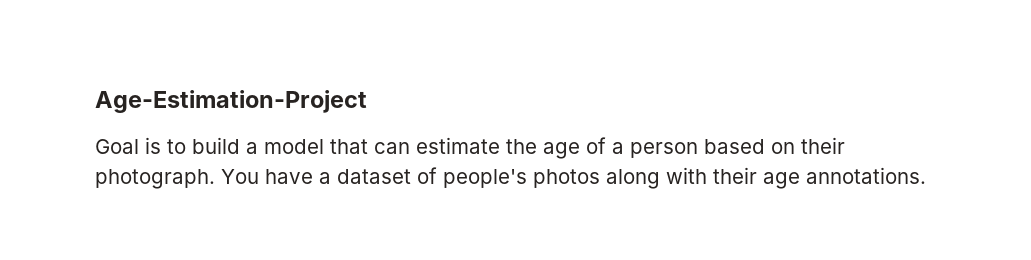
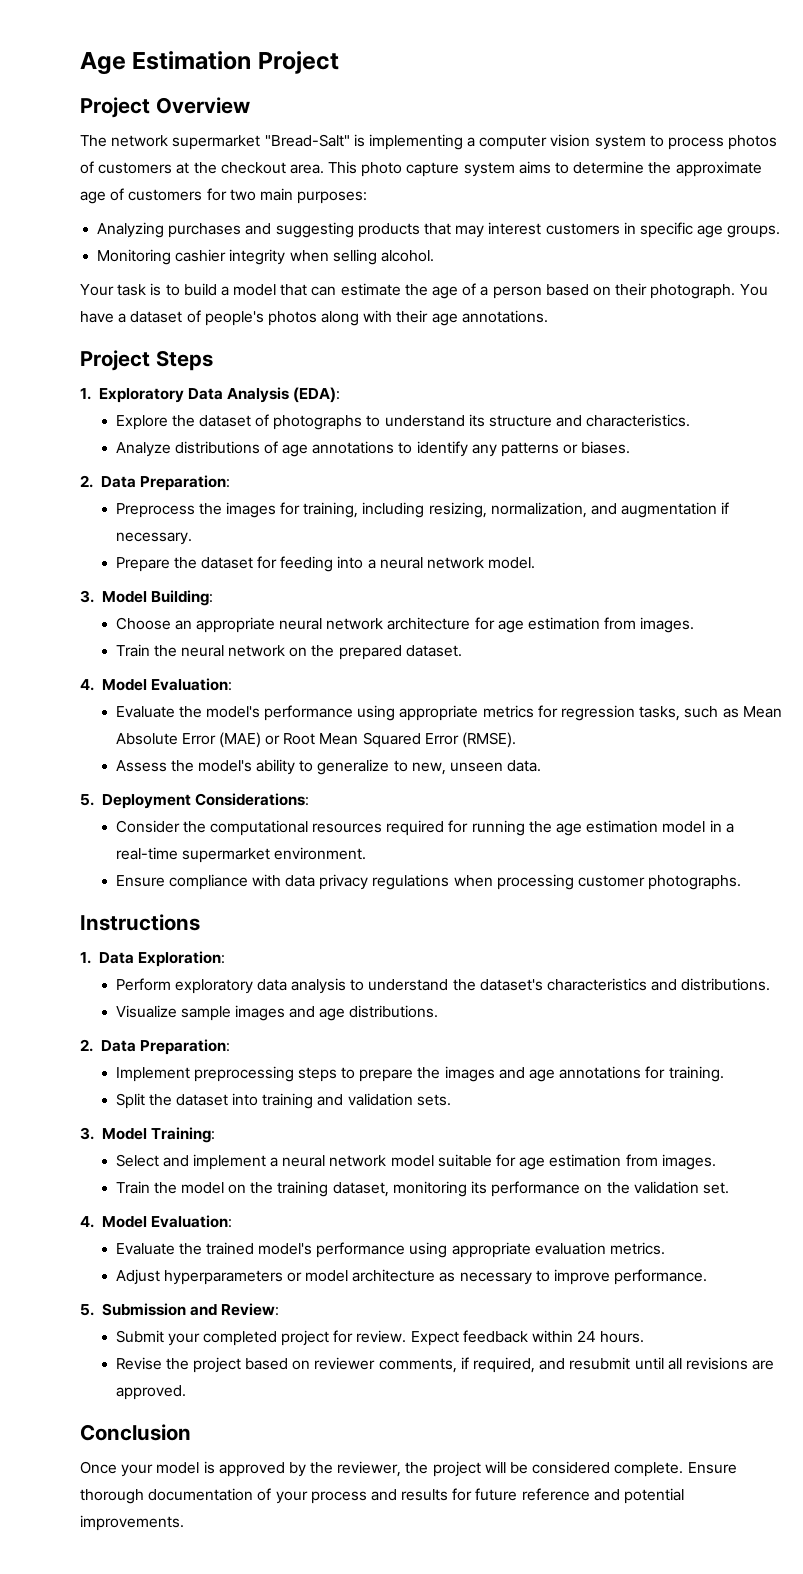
[95,90,367,113] [95,139,139,154] Age-Estimation-Project // Goal -> [80,51,339,75] [80,97,250,118] [80,134,778,150] [80,161,762,177] [80,188,368,204] [97,222,781,238] [97,249,434,265] [80,284,147,296] Age Estimation Project // Project Overview // The network supermarket "Bread-Salt" is implementing a computer vision system to process photos of customers at the checkout area. This photo capture system aims to determine the approximate age of customers for two main purposes: // Analyzing purchases and suggesting products that may interest customers in specific age groups. // Monitoring cashier integrity when selling alcohol. // Your task
(926, 175) none -> [80,350,213,371] [80,387,341,403] [115,414,691,430] [115,441,631,457] [80,475,230,491] [115,502,730,518] [115,532,192,545] [115,556,536,572] [80,590,213,606] [115,617,695,633] [115,644,462,660] [80,678,232,691] [115,705,782,721] [115,732,517,748] [115,759,542,775] [80,793,309,809] [115,820,734,836] [115,847,366,863] [115,874,742,890] [80,914,200,931] [80,951,225,967] [115,978,771,994] [115,1005,439,1021] [80,1039,230,1055] [115,1066,724,1082] [115,1093,451,1109] [80,1127,215,1143] [115,1154,716,1170] [115,1181,729,1197] [80,1215,232,1228] [115,1242,666,1258] [115,1269,708,1285] [80,1303,280,1316] [115,1330,645,1346] [115,1357,775,1373] [115,1385,186,1400] [80,1424,191,1441] [80,1461,737,1477] [80,1488,685,1504] [80,1515,184,1531] // Project Steps // 1. Exploratory Data Analysis (EDA): // Explore the dataset of photographs to understand its structure and characteristics. // Analyze distributions of age annotations to identify any patterns or biases. // 2. Data Preparation: // Preprocess the images for training, including resizing, normalization, and augmentation if necessary. // Prepare the dataset for feeding into a neural network model. // 3. Model Building: // Choose an appropriate neural network architecture for age estimation from images. // Train the neural network on the prepared dataset. // 4. Model Evaluation: // Evaluate the model's performance using appropriate metrics for regression tasks, such as Mean Absolute Error (MAE) or Root Mean Squared Error (RMSE). // Assess the model's ability to generalize to new, unseen data. // 5. Deployment Considerations: // Consider the computational resources required for running the age estimation model in a real-time supermarket environment. // Ensure compliance with data privacy regulations when processing customer photographs. // Instructions // 1. Data Exploration: // Perform exploratory data analysis to understand the dataset's characteristics and distributions. // Visualize sample images and age distributions. // 2. Data Preparation: // Implement preprocessing steps to prepare the images and age annotations for training. // Split the dataset into training and validation sets. // 3. Model Training: // Select and implement a neural network model suitable for age estimation from images. // Train the model on the training dataset, monitoring its performance on the validation set. // 4. Model Evaluation: // Evaluate the trained model's performance using appropriate evaluation metrics. // Adjust hyperparameters or model architecture as necessary to improve performance. // 5. Submission and Review: // Submit your completed project for review. Expect feedback within 24 hours. // Revise the project based on reviewer comments, if required, and resubmit until all revisions are approved. // Conclusion // Once your model is approved by the reviewer, the project will be considered complete. Ensure thorough documentation of your process and results for future reference and potential improvements.

